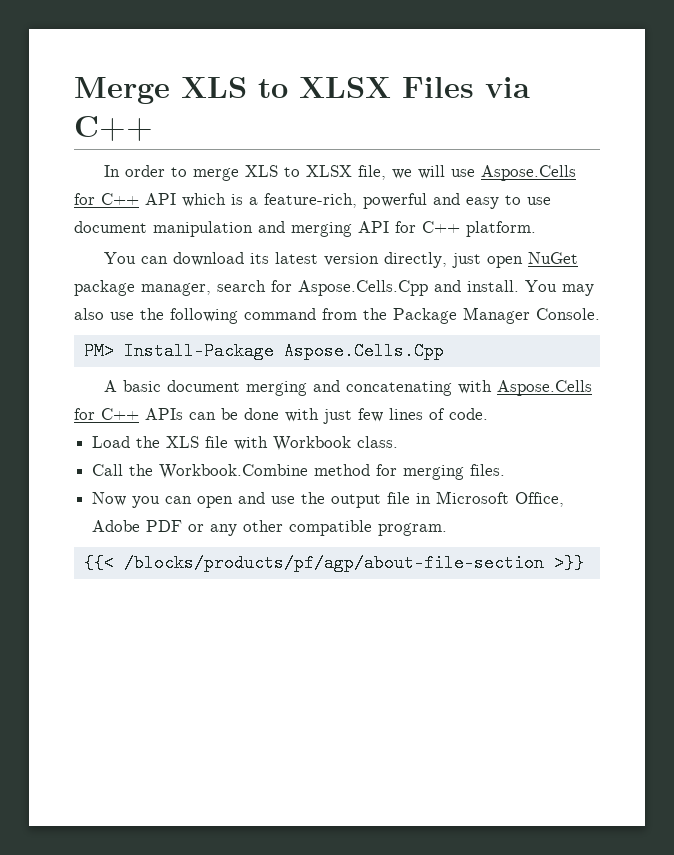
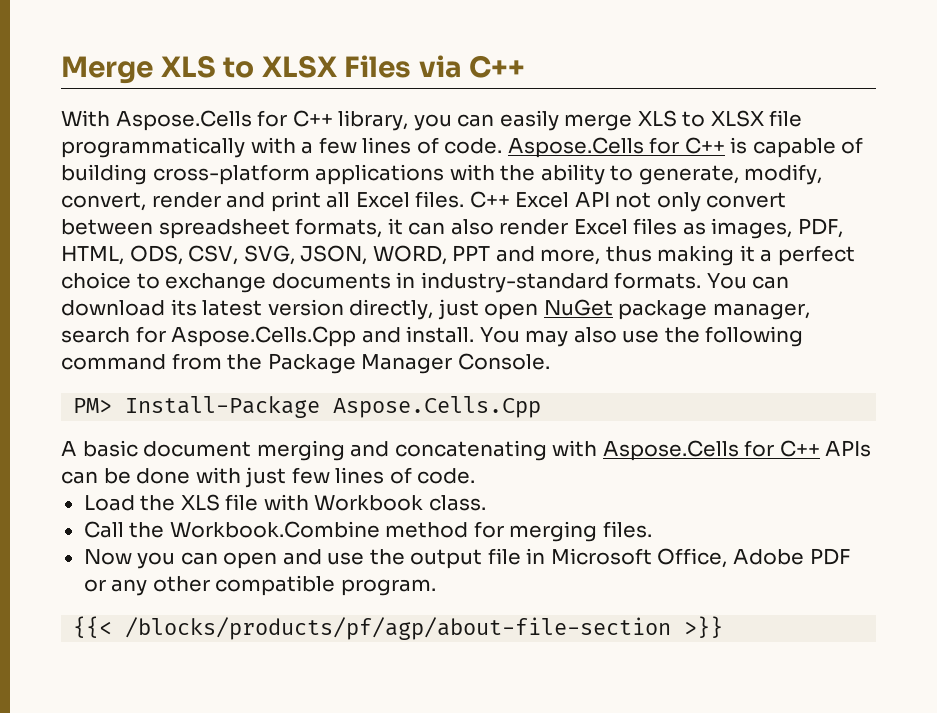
[103,165,576,181] [74,193,551,209] [74,221,536,237] In order to merge XLS to XLSX file, we will use Aspose.Cells for C++ API which is a feature-rich, powerful and easy to use document manipulation and merging API for C++ platform. // -> [61,110,803,131] [61,137,864,158] [61,164,823,185] [61,191,787,212] [61,218,843,239] [61,245,855,266] [61,272,702,293] With Aspose.Cells for C++ library, you can easily merge XLS to XLSX file programmatically with a few lines of code. Aspose.Cells for C++ is capable of building cross-platform applications with the ability to generate, modify, convert, render and print all Excel files. C++ Excel API not only convert between spreadsheet formats, it can also render Excel files as images, PDF, HTML, ODS, CSV, SVG, JSON, WORD, PPT and more, thus making it a perfect choice to exchange documents in industry-standard formats.

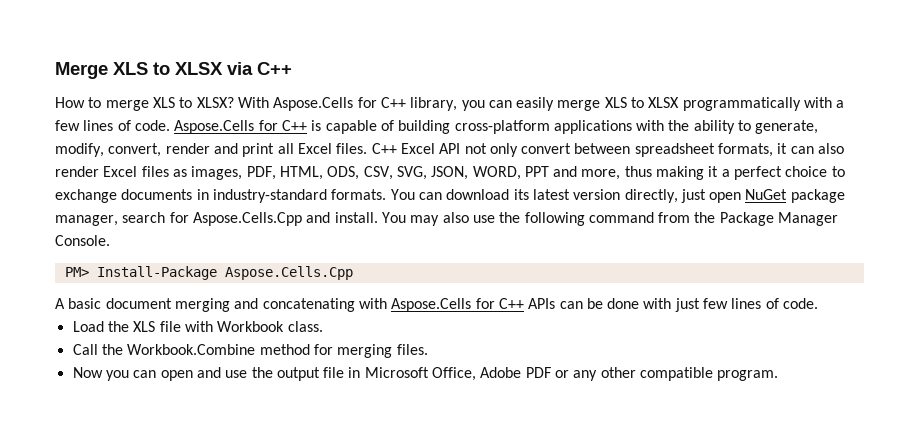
[344,55,412,78] Files -> (223, 68) none
(526, 66) none -> [55,97,234,111] How to merge XLS to XLSX?
[769,110,803,127] file -> (680, 102) none
[73,616,724,640] // {{< /blocks/products/pf/agp/about-file-section >}} -> (779, 375) none

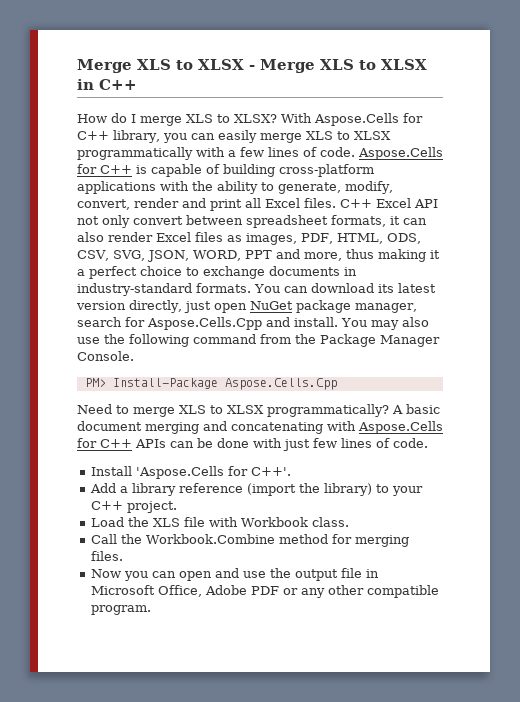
[55,62,253,79] Merge XLS to XLSX via -> [77,59,427,73] [77,79,94,90] Merge XLS to XLSX - Merge XLS to XLSX in
[88,97,102,108] to -> [111,113,136,123] do I
(353, 273) none -> [77,404,389,417] Need to merge XLS to XLSX programmatically?
(819, 303) none -> [90,466,291,479] [89,483,423,496] [90,501,177,513] // Install 'Aspose.Cells for C++'. // Add a library reference (import the library) to your C++ project.

